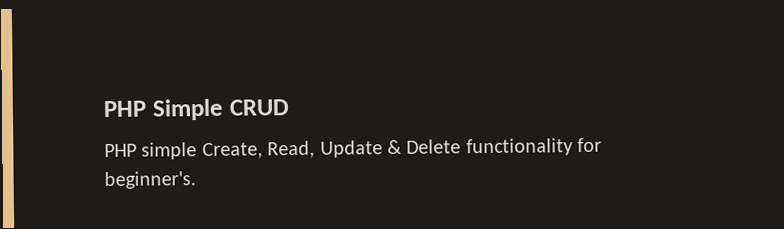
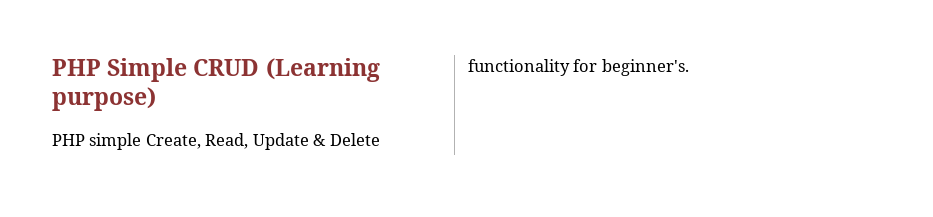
(290, 107) none -> [265,58,380,82] [52,87,156,111] (Learning purpose)

